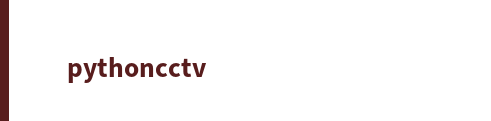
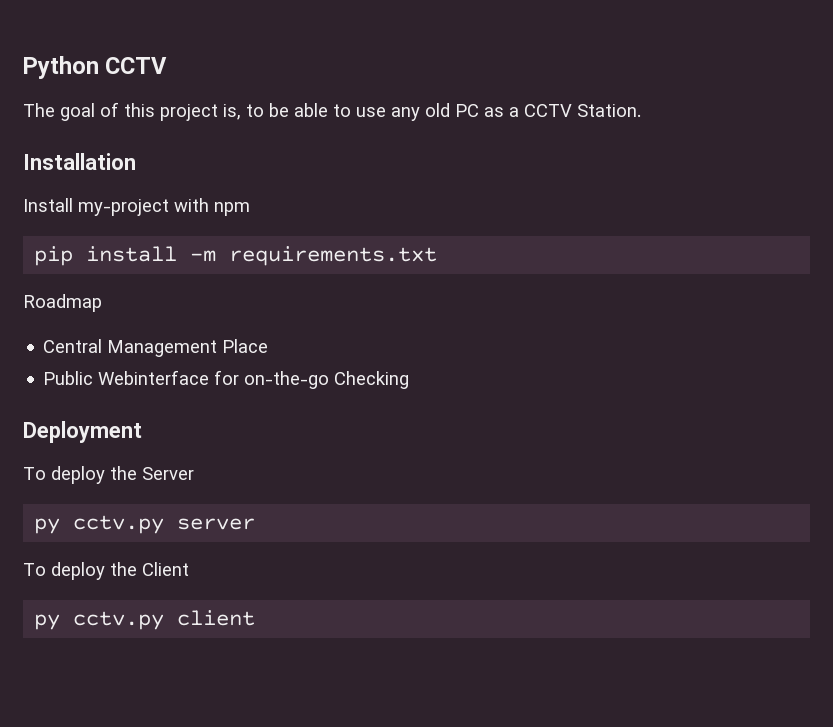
[67,57,207,83] pythoncctv -> [23,56,168,79] [23,102,641,121] [23,153,136,170] [23,198,250,216] [34,246,438,266] [23,294,102,312] [43,339,269,357] [43,370,410,389] [23,421,142,443] [23,466,194,484] [34,515,256,534] [23,562,189,580] [34,610,256,630] Python CCTV // The goal of this project is, to be able to use any old PC as a CCTV Station. // Installation // Install my-project with npm // pip install -m requirements.txt // Roadmap // Central Management Place // Public Webinterface for on-the-go Checking // Deployment // To deploy the Server // py cctv.py server // To deploy the Client // py cctv.py client

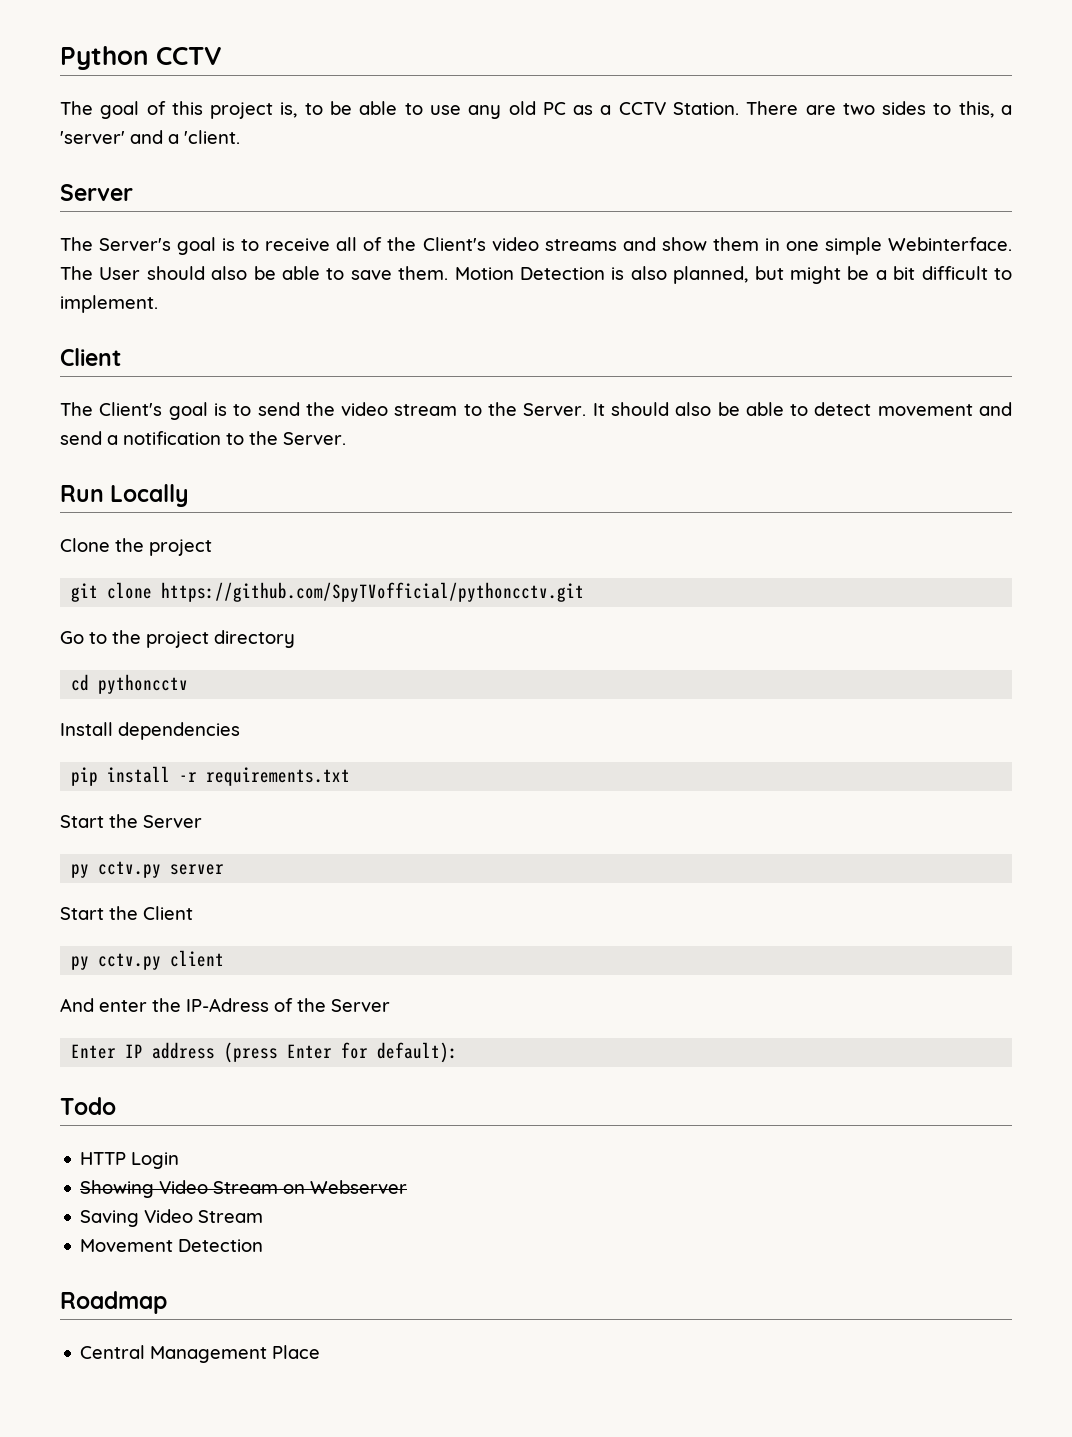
[23,153,136,170] [23,198,250,216] // Installation // Install my-project with npm -> [746,101,1012,118] [60,130,240,144] [60,184,133,201] [60,237,1012,255] [60,266,1012,284] [60,295,158,313] [60,348,121,366] [60,402,1012,420] [60,431,346,445] [60,484,190,507] [60,538,212,556] [71,582,585,602] [60,630,295,648] [71,674,189,694] [60,722,240,740] There are two sides to this, a 'server' and a 'client. // Server // The Server's goal is to receive all of the Client's video streams and show them in one simple Webinterface. The User should also be able to save them. Motion Detection is also planned, but might be a bit difficult to implement. // Client // The Client's goal is to send the video stream to the Server. It should also be able to detect movement and send a notification to the Server. // Run Locally // Clone the project // git clone https://github.com/SpyTVofficial/pythoncctv.git // Go to the project directory // cd pythoncctv // Install dependencies
[190,250,217,262] -m -> [179,772,198,782] -r
[23,294,102,312] [43,339,269,357] [43,370,410,389] [23,421,142,443] [23,466,105,484] Roadmap // Central Management Place // Public Webinterface for on-the-go Checking // Deployment // To deploy -> [60,815,104,828] Start
[23,562,105,580] To deploy -> [60,907,104,920] Start
(256, 618) none -> [60,998,390,1012] [71,1042,459,1063] [60,1097,116,1115] [80,1152,180,1169] [80,1180,408,1198] [80,1209,264,1227] [80,1239,264,1252] [60,1291,167,1314] [80,1345,321,1363] // And enter the IP-Adress of the Server // Enter IP address (press Enter for default): // Todo // HTTP Login // Showing Video Stream on Webserver // Saving Video Stream // Movement Detection // Roadmap // Central Management Place

